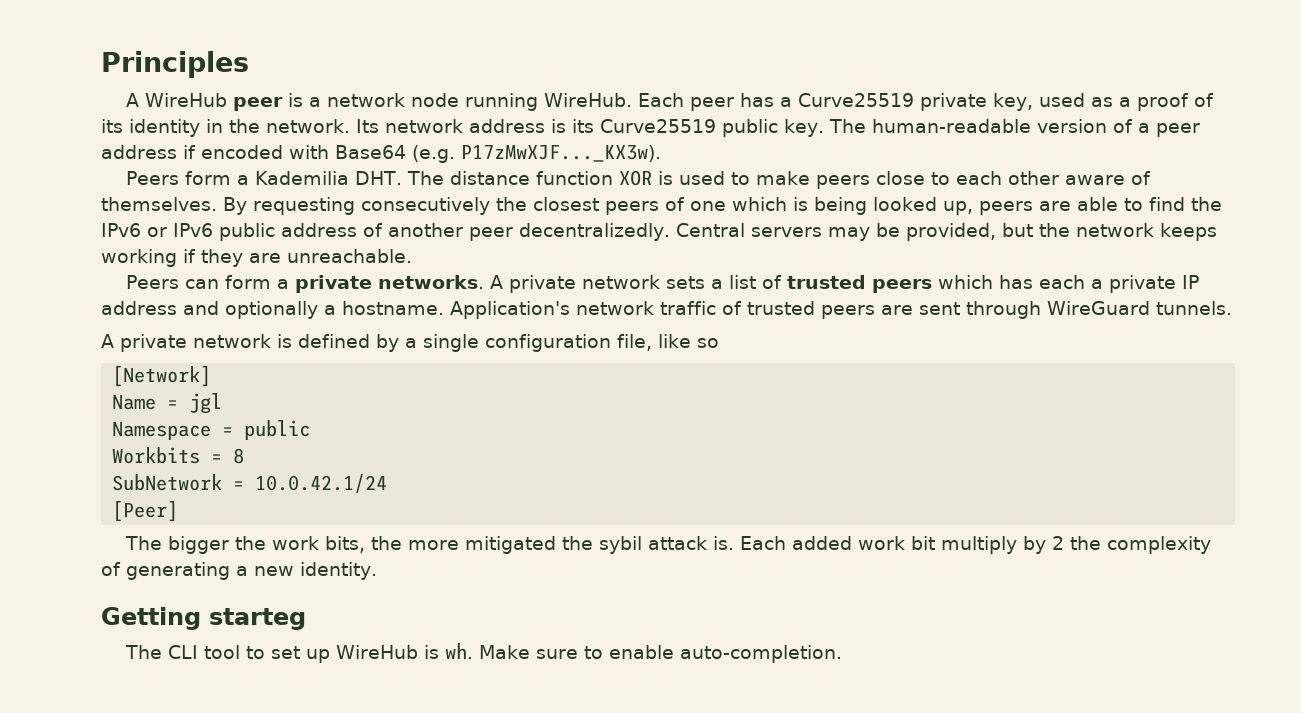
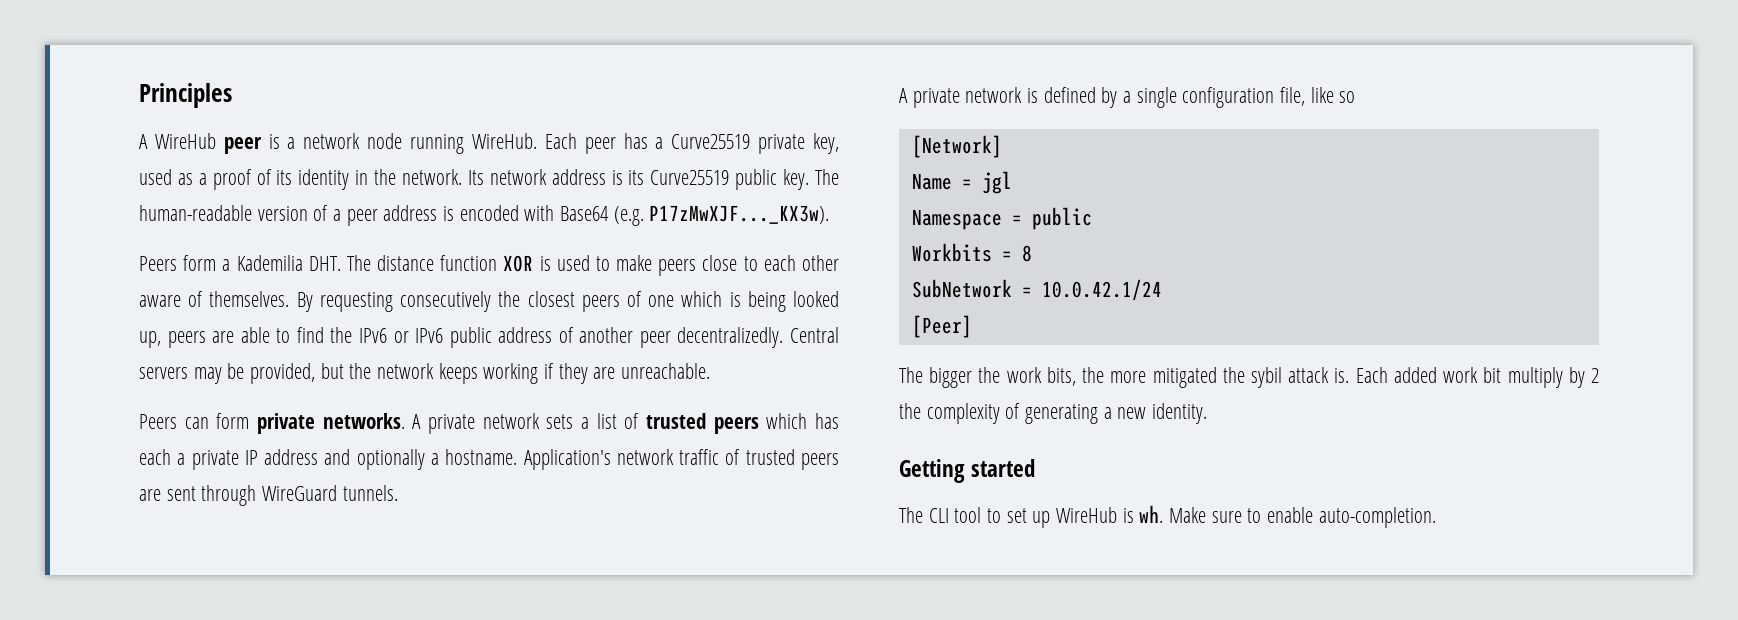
[183,145,196,159] if -> [443,206,455,221] is
[277,279,290,289] a -> (250, 421) none
[209,608,306,630] starteg -> [971,459,1036,477] started

